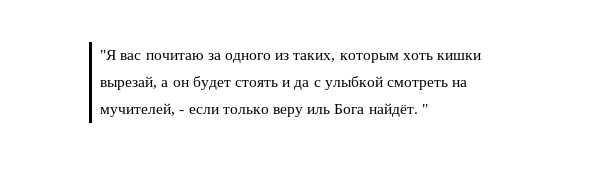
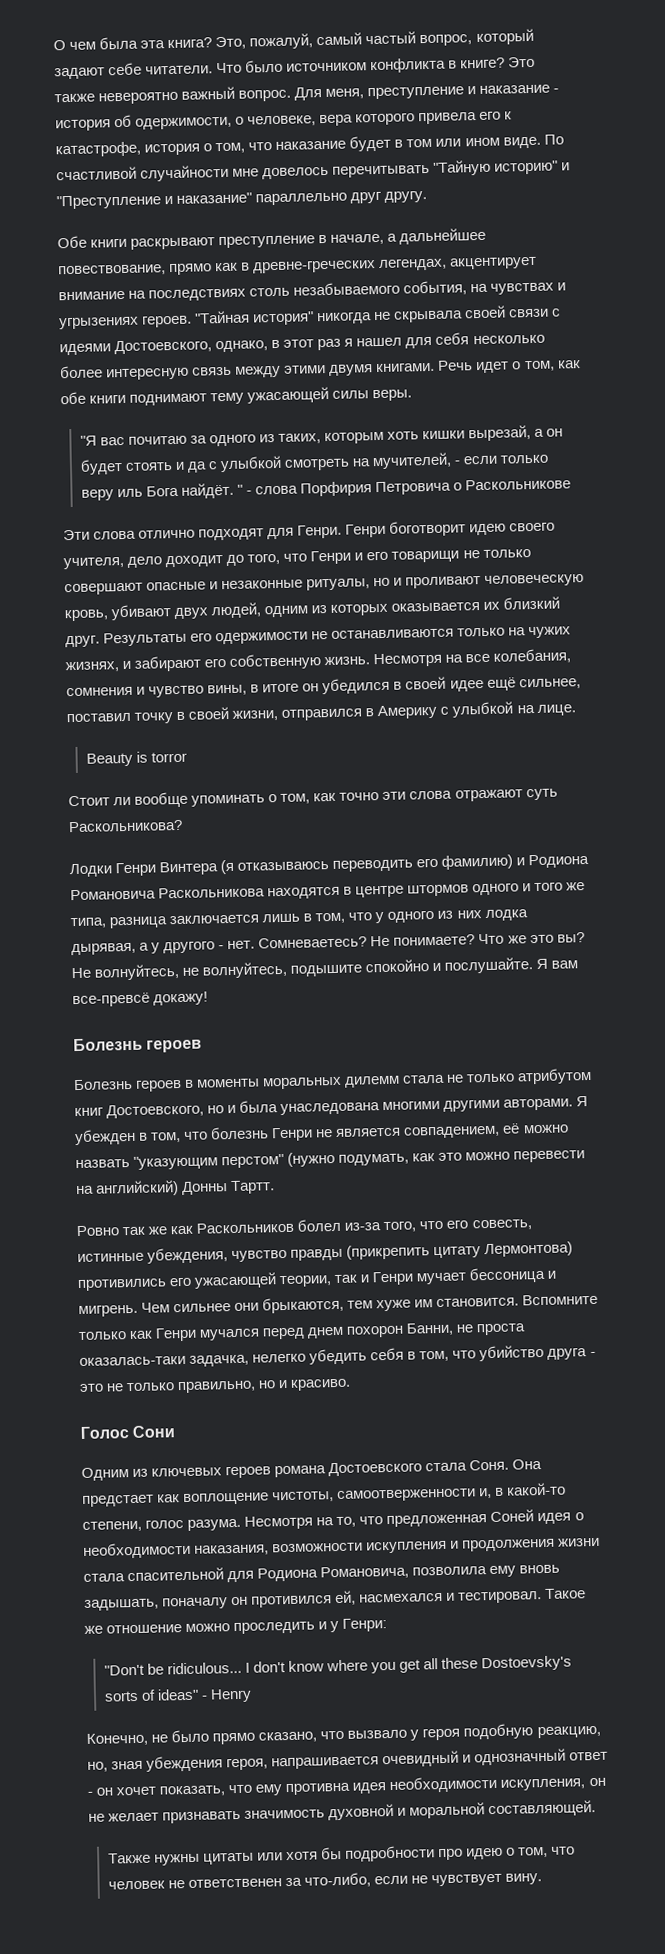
(100, 55) none -> [53,28,534,51] [54,56,536,80] [54,84,560,105] [55,111,513,132] [55,134,564,158] [56,159,571,182] [56,190,428,210] [57,227,487,250] [58,256,538,277] [58,280,567,302] [59,305,562,330] [59,332,545,356] [60,360,581,381] [60,386,413,406] О чем была эта книга? Это, пожалуй, самый частый вопрос, который задают себе читатели. Что было источником конфликта в книге? Это также невероятно важный вопрос. Для меня, преступление и наказание - история об одержимости, о человеке, вера которого привела его к катастрофе, история о том, что наказание будет в том или ином виде. По счастливой случайности мне довелось перечитывать "Тайную историю" и "Преступление и наказание" параллельно друг другу. // Обе книги раскрывают преступление в начале, а дальнейшее повествование, прямо как в древне-греческих легендах, акцентирует внимание на последствиях столь незабываемого события, на чувствах и угрызениях героев. "Тайная история" никогда не скрывала своей связи с идеями Достоевского, однако, в этот раз я нашел для себя несколько более интересную связь между этими двумя книгами. Речь идет о том, как обе книги поднимают тему ужасающей силы веры. //
(428, 109) none -> [245,478,572,497] [63,520,556,541] [63,549,531,570] [64,574,585,596] [64,596,561,622] [65,626,572,648] [65,648,572,673] [66,676,581,698] [66,701,576,724] [85,751,187,767] [68,788,558,808] [68,819,183,833] [69,853,590,878] [70,882,586,901] [70,909,528,929] [71,932,585,956] [71,957,579,981] [72,991,209,1008] [73,1037,203,1053] [73,1067,593,1092] [74,1096,589,1119] [74,1123,569,1146] [75,1150,586,1170] [76,1180,276,1197] [76,1218,532,1237] [77,1241,574,1264] [77,1266,557,1292] [78,1293,599,1318] [78,1322,527,1342] [79,1344,596,1367] [79,1378,352,1394] [80,1425,176,1440] [81,1458,543,1481] [82,1482,567,1507] [82,1509,584,1532] [83,1537,601,1559] [83,1564,561,1583] [84,1588,587,1611] [84,1618,388,1635] [103,1655,573,1676] [103,1688,252,1703] [86,1723,601,1746] [87,1748,609,1772] [87,1775,606,1797] [88,1800,597,1824] [107,1845,576,1866] [107,1872,543,1890] - слова Порфирия Петровича о Раскольникове // Эти слова отлично подходят для Генри. Генри боготворит идею своего учителя, дело доходит до того, что Генри и его товарищи не только совершают опасные и незаконные ритуалы, но и проливают человеческую кровь, убивают двух людей, одним из которых оказывается их близкий друг. Результаты его одержимости не останавливаются только на чужих жизнях, и забирают его собственную жизнь. Несмотря на все колебания, сомнения и чувство вины, в итоге он убедился в своей идее ещё сильнее, поставил точку в своей жизни, отправился в Америку с улыбкой на лице. // Beauty is torror // Стоит ли вообще упоминать о том, как точно эти слова отражают суть Раскольникова? // Лодки Генри Винтера (я отказываюсь переводить его фамилию) и Родиона Романовича Раскольникова находятся в центре штормов одного и того же типа, разница заключается лишь в том, что у одного из них лодка дырявая, а у другого - нет. Сомневаетесь? Не понимаете? Что же это вы? Не волнуйтесь, не волнуйтесь, подышите спокойно и послушайте. Я вам все-превсё докажу! // Болезнь героев // Болезнь героев в моменты моральных дилемм стала не только атрибутом книг Достоевского, но и была унаследована многими другими авторами. Я убежден в том, что болезнь Генри не является совпадением, её можно назвать "указующим перстом" (нужно подумать, как это можно перевести на английский) Донны Тартт. // Ровно так же как Раскольников болел из-за того, что его совесть, истинные убеждения, чувство правды (прикрепить цитату Лермонтова) противились его ужасающей теории, так и Генри мучает бессоница и мигрень. Чем сильнее они брыкаются, тем хуже им становится. Вспомните только как Генри мучался перед днем похорон Банни, не проста оказалась-таки задачка, нелегко убедить себя в том, что убийство друга - это не только правильно, но и красиво. // Голос Сони // Одним из ключевых героев романа Достоевского стала Соня. Она предстает как воплощение чистоты, самоотверженности и, в какой-то степени, голос разума. Несмотря на то, что предложенная Соней идея о необходимости наказания, возможности искупления и продолжения жизни стала спасительной для Родиона Романовича, позволила ему вновь задышать, поначалу он противился ей, насмехался и тестировал. Такое же отношение можно проследить и у Генри: // "Don't be ridiculous... I don't know where you get all these Dostoevsky's sorts of ideas" - Henry // Конечно, не было прямо сказано, что вызвало у героя подобную реакцию, но, зная убеждения героя, напрашивается очевидный и однозначный ответ - он хочет показать, что ему противна идея необходимости искупления, он не желает признавать значимость духовной и моральной составляющей. // Также нужны цитаты или хотя бы подробности про идею о том, что человек не ответственен за что-либо, если не чувствует вину.

